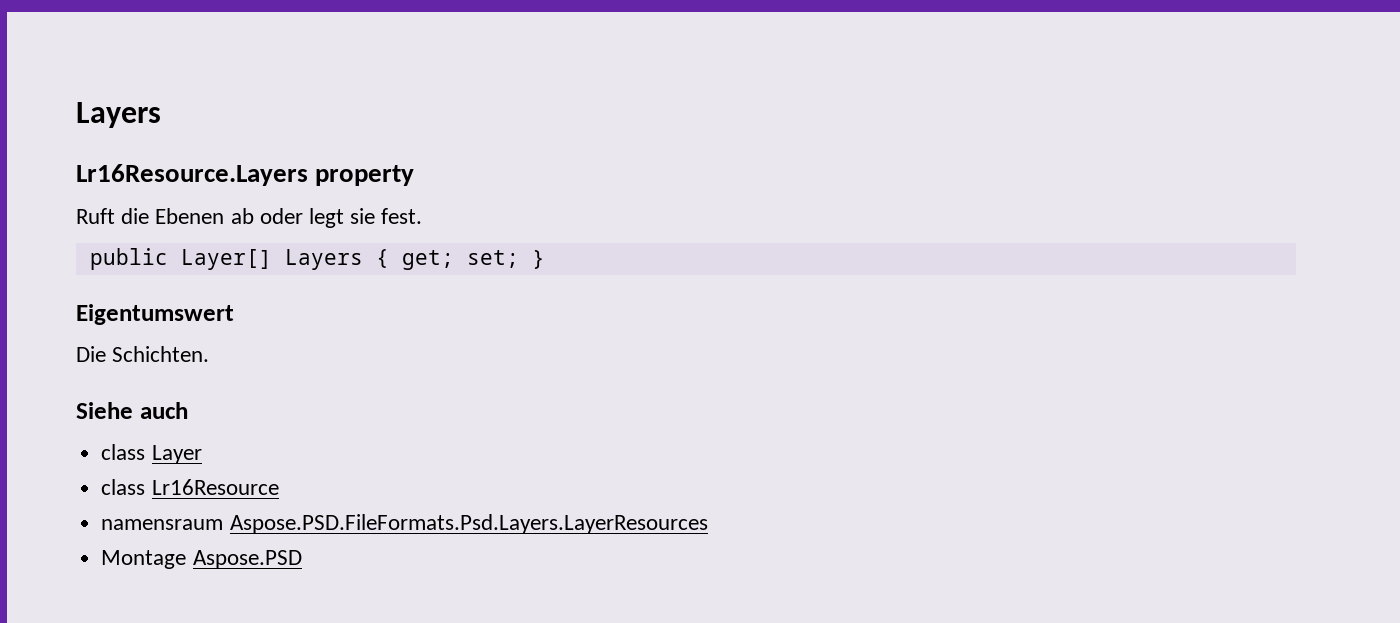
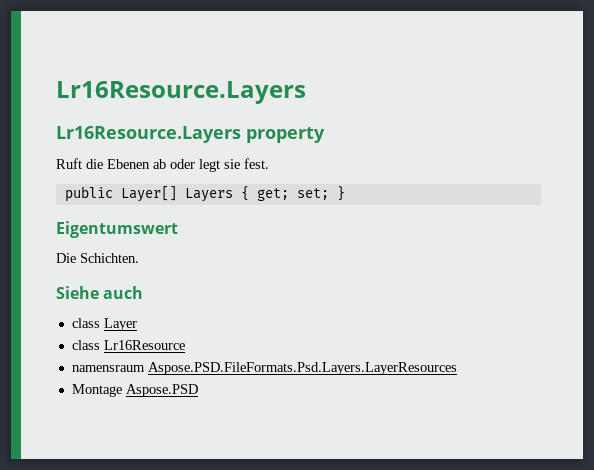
[76,102,161,128] Layers -> [56,81,306,104] Lr16Resource.Layers

